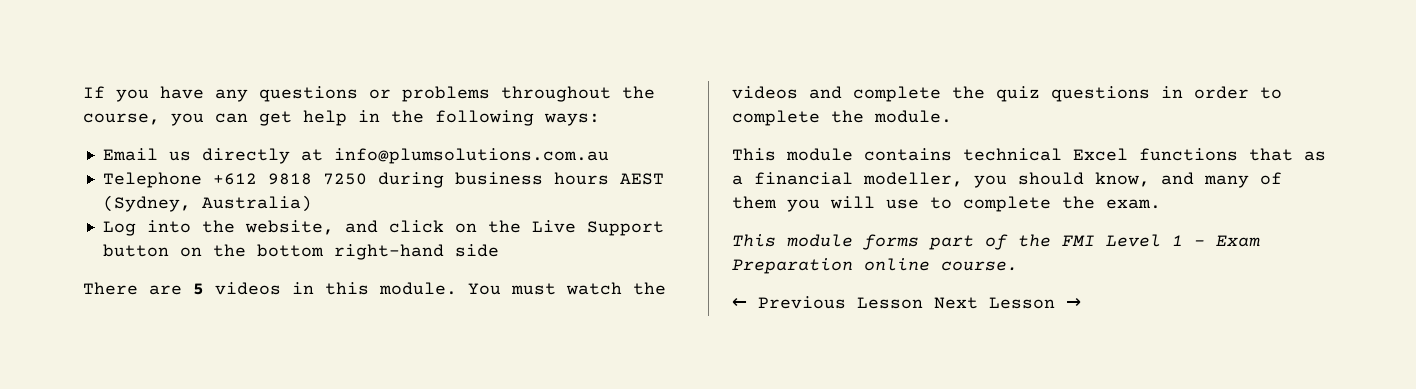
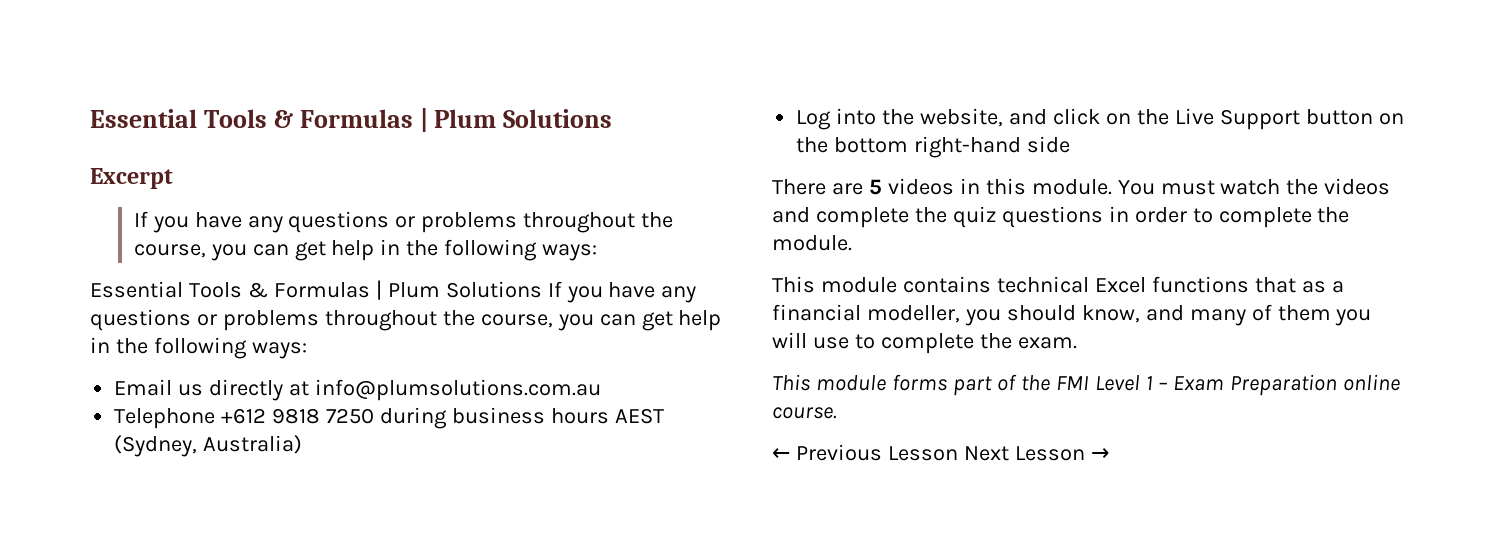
(83, 92) none -> [90,108,613,132] [90,168,173,189] [133,211,674,233] [133,239,598,261] [90,280,542,300] Essential Tools & Formulas | Plum Solutions // Excerpt // If you have any questions or problems throughout the course, you can get help in the following ways: // Essential Tools & Formulas | Plum Solutions

